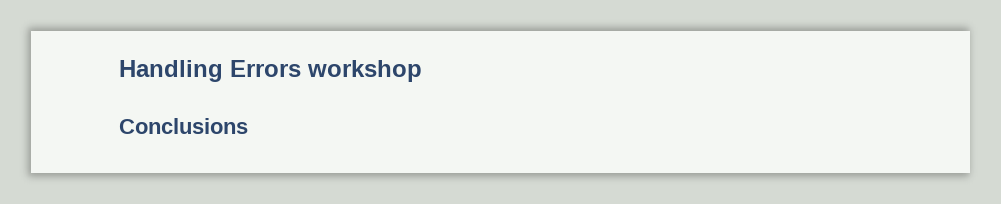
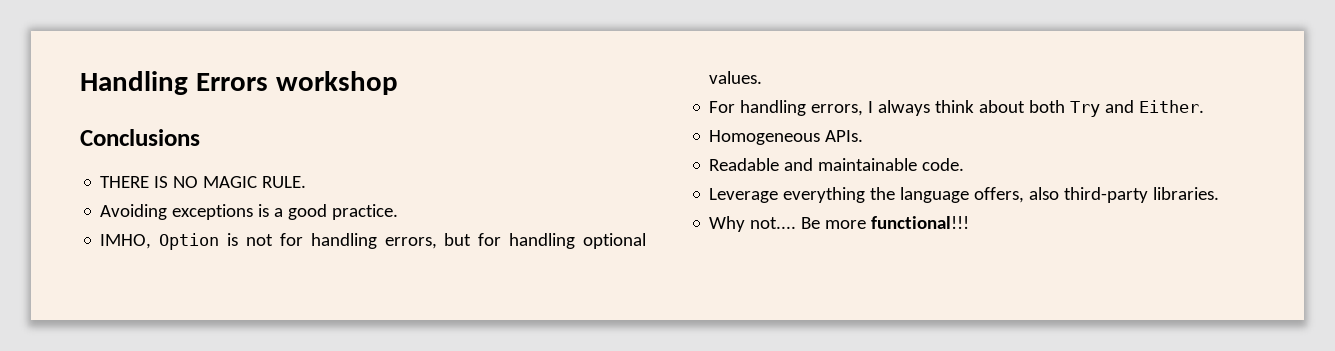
(248, 126) none -> [100,176,307,188] [100,204,399,220] [100,233,646,250] [709,71,763,84] [709,100,1205,117] [709,130,864,145] [709,158,965,171] [709,187,1220,203] [709,216,970,232] // THERE IS NO MAGIC RULE. // Avoiding exceptions is a good practice. // IMHO, Option is not for handling errors, but for handling optional values. // For handling errors, I always think about both Try and Either. // Homogeneous APIs. // Readable and maintainable code. // Leverage everything the language offers, also third-party libraries. // Why not.... Be more functional!!!

